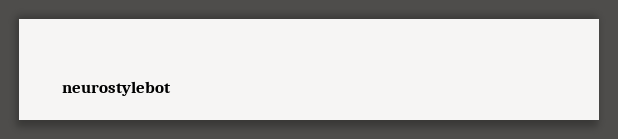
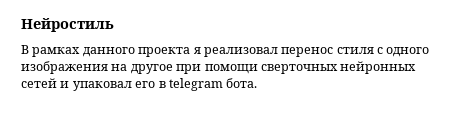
[62,81,171,96] neurostylebot -> [21,18,114,32] [21,45,430,57] [21,61,417,74] [21,78,258,91] Нейростиль // В рамках данного проекта я реализовал перенос стиля с одного изображения на другое при помощи сверточных нейронных сетей и упаковал его в telegram бота.

